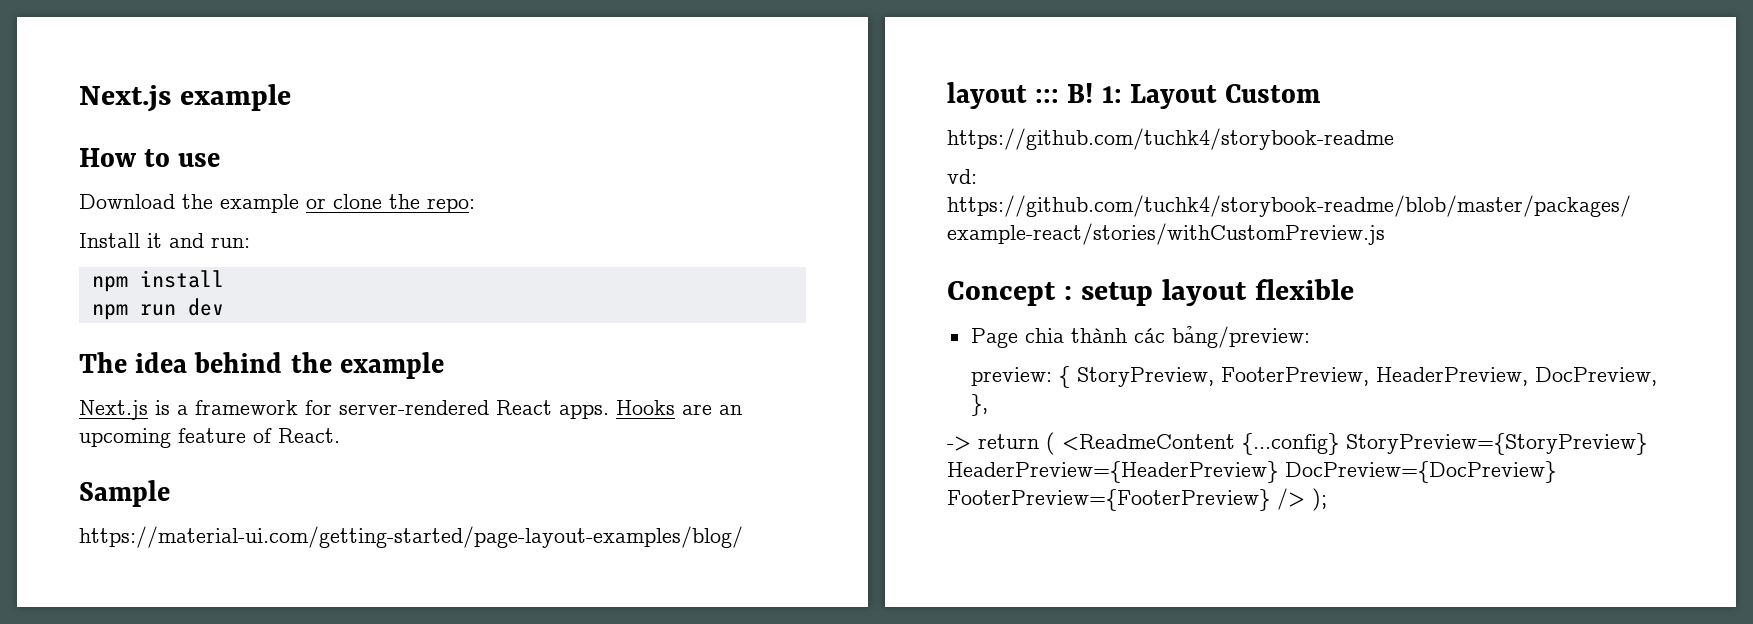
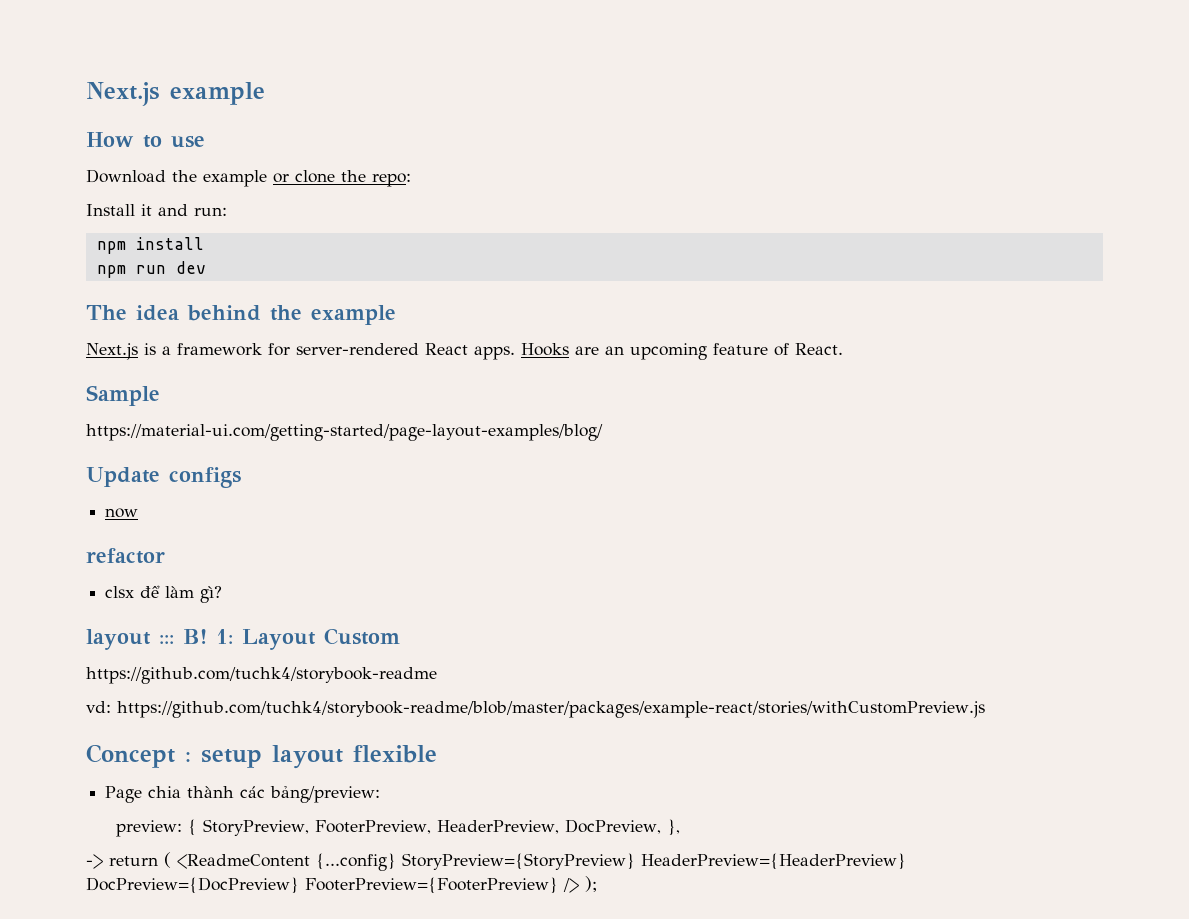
(743, 537) none -> [86,467,241,488] [105,508,139,518] [86,548,165,564] [105,585,223,603] // Update configs // now // refactor // clsx để làm gì?

